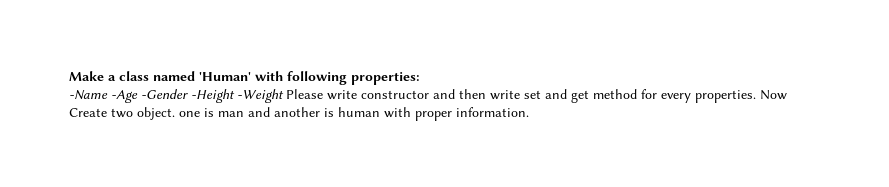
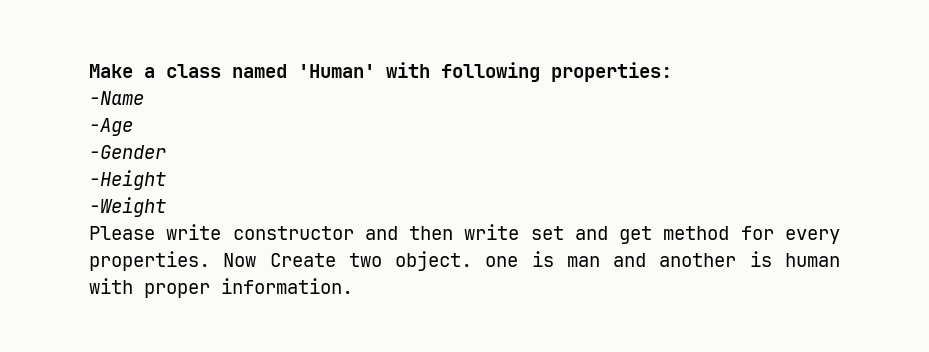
(108, 95) none -> (144, 98) //
(138, 96) none -> (133, 127) //
(188, 94) none -> (166, 152) //
(235, 96) none -> (166, 180) //
(284, 96) none -> (166, 207) //

